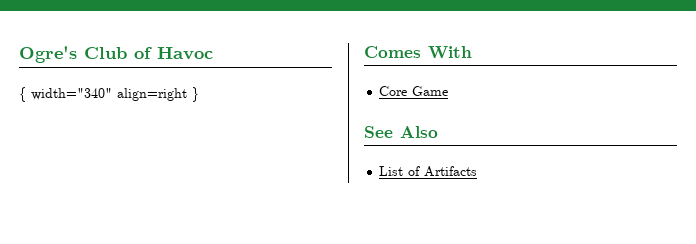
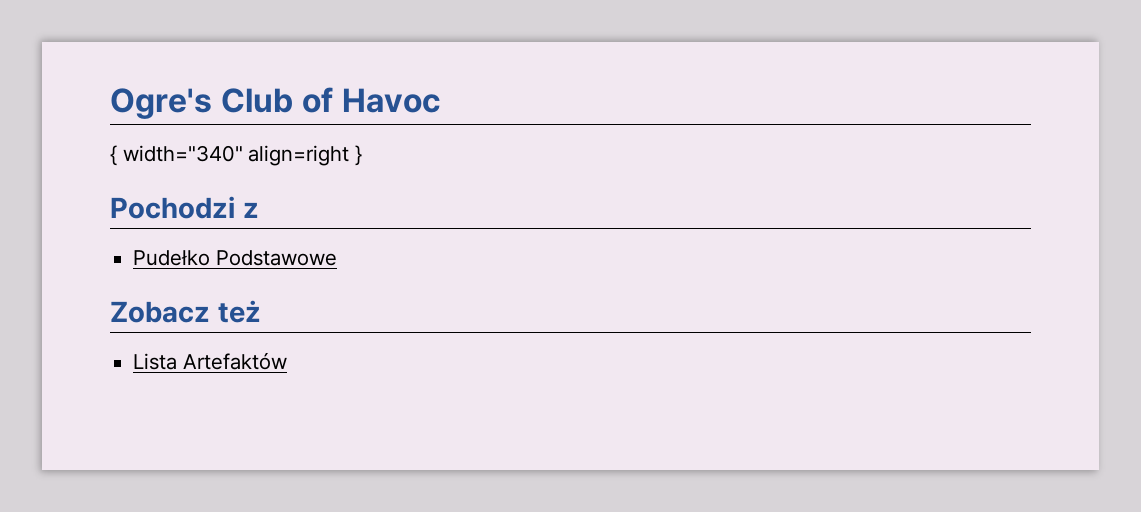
[364,46,472,59] [379,86,449,96] [364,126,438,138] [379,166,478,177] Comes With // Core Game // See Also // List of Artifacts -> [110,196,259,219] [133,250,337,266] [110,300,261,323] [133,352,287,370] Pochodzi z // Pudełko Podstawowe // Zobacz też // Lista Artefaktów

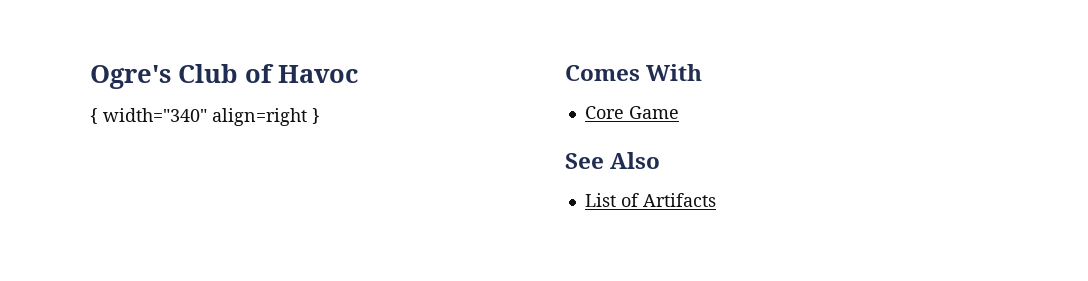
[110,196,259,219] [133,250,337,266] [110,300,261,323] [133,352,287,370] Pochodzi z // Pudełko Podstawowe // Zobacz też // Lista Artefaktów -> [565,64,703,81] [584,106,679,119] [565,152,661,169] [584,193,716,207] Comes With // Core Game // See Also // List of Artifacts

